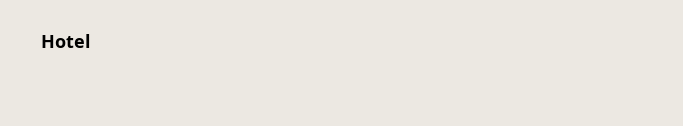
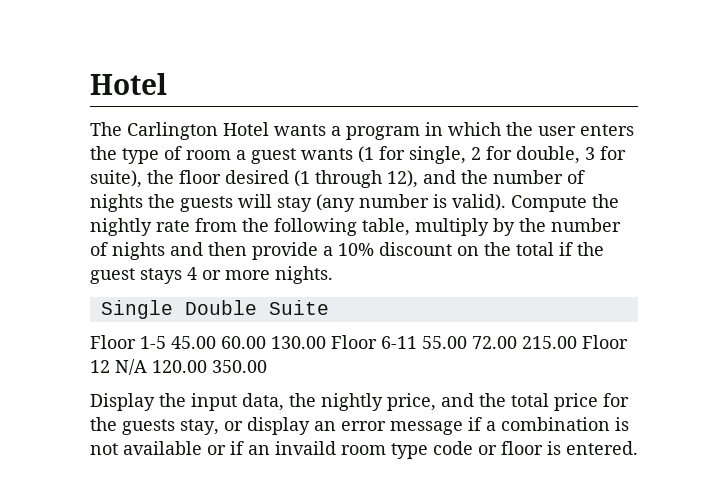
[41,34,90,48] Hotel -> [90,73,167,95] [90,122,634,140] [90,146,626,164] [90,170,585,188] [90,194,619,212] [90,218,621,236] [90,242,604,260] [90,266,333,284] [100,300,329,319] [90,335,628,349] [90,359,267,375] [90,393,629,411] [90,417,629,435] [90,441,638,459] Hotel // The Carlington Hotel wants a program in which the user enters the type of room a guest wants (1 for single, 2 for double, 3 for suite), the floor desired (1 through 12), and the number of nights the guests will stay (any number is valid). Compute the nightly rate from the following table, multiply by the number of nights and then provide a 10% discount on the total if the guest stays 4 or more nights. // Single Double Suite // Floor 1-5 45.00 60.00 130.00 Floor 6-11 55.00 72.00 215.00 Floor 12 N/A 120.00 350.00 // Display the input data, the nightly price, and the total price for the guests stay, or display an error message if a combination is not available or if an invaild room type code or floor is entered.

